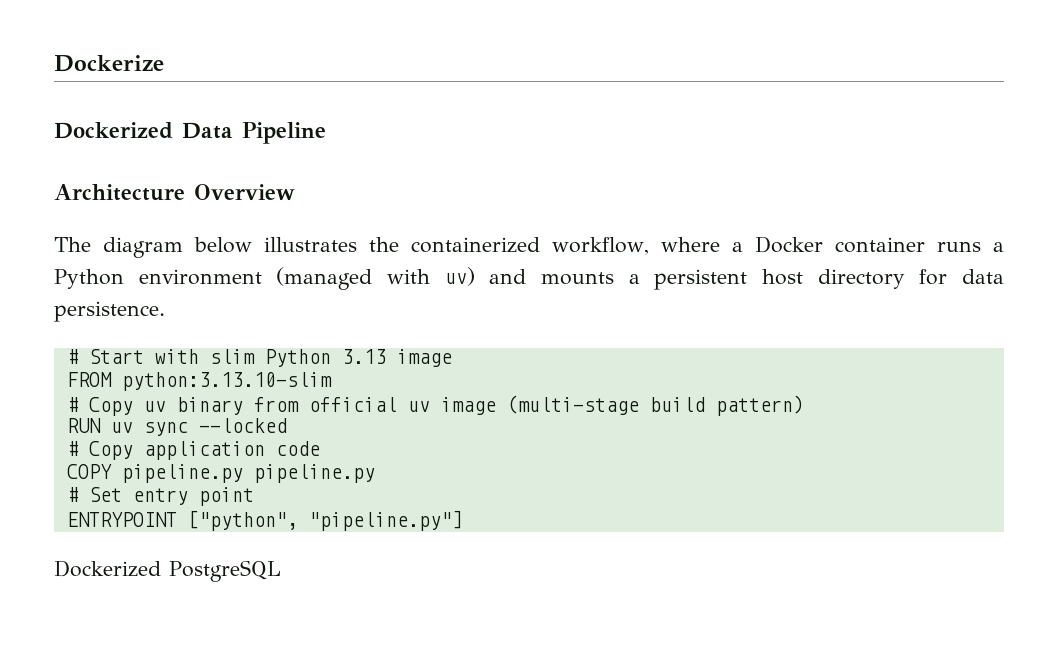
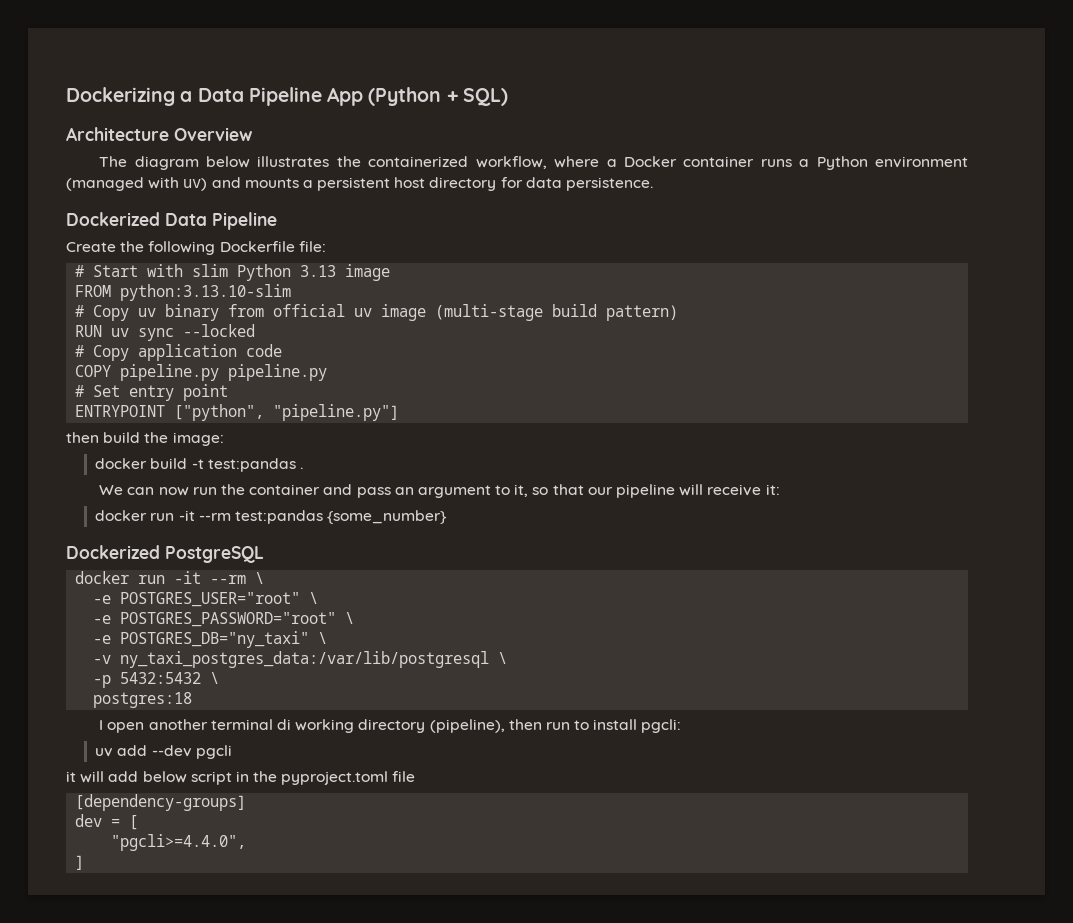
[54,55,164,72] [54,122,326,144] Dockerize // Dockerized Data Pipeline -> [66,87,508,106] Dockerizing a Data Pipeline App (Python + SQL)
(165, 311) none -> [66,212,277,230] [66,241,326,255] // Dockerized Data Pipeline // Create the following Dockerfile file:
[54,560,281,582] Dockerized PostgreSQL -> [66,432,224,446] [95,458,304,472] [99,484,780,498] [95,510,448,524] [66,545,264,563] [75,571,265,584] [93,592,319,607] [93,612,355,627] [93,631,328,648] [93,651,508,668] [93,672,220,688] [93,692,193,708] [99,719,682,733] [95,745,232,759] [66,771,416,785] [75,794,247,811] [75,814,139,830] [111,834,247,851] [75,855,85,870] then build the image: // docker build -t test:pandas . // We can now run the container and pass an argument to it, so that our pipeline will receive it: // docker run -it --rm test:pandas {some_number} // Dockerized PostgreSQL // docker run -it --rm \ // -e POSTGRES_USER="root" \ // -e POSTGRES_PASSWORD="root" \ // -e POSTGRES_DB="ny_taxi" \ // -v ny_taxi_postgres_data:/var/lib/postgresql \ // -p 5432:5432 \ // postgres:18 // I open another terminal di working directory (pipeline), then run to install pgcli: // uv add --dev pgcli // it will add below script in the pyproject.toml file // [dependency-groups] // dev = [ // "pgcli>=4.4.0", // ]

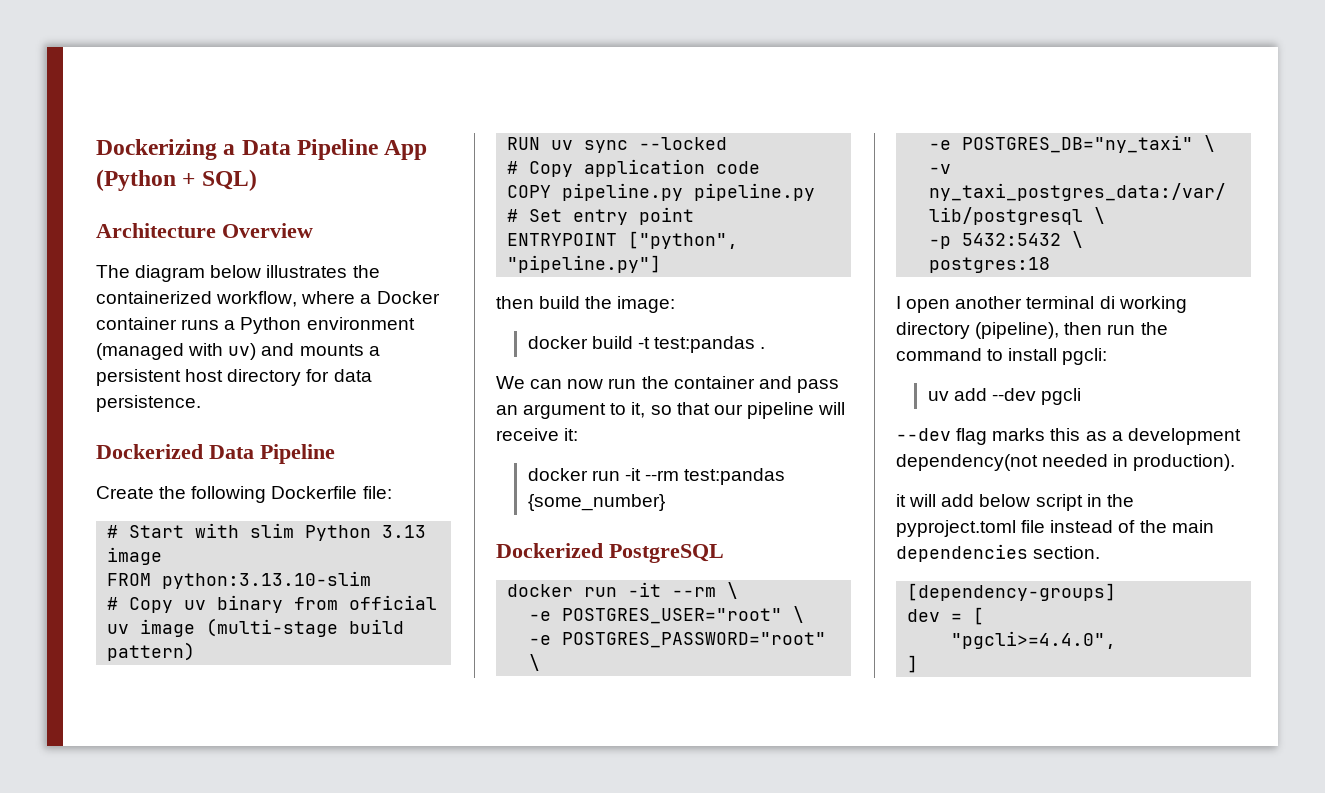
(570, 726) none -> [1140,322,1168,335] [896,348,982,361] the command
(232, 752) none -> [896,428,1241,445] [896,454,1236,471] // --dev flag marks this as a development dependency(not needed in production).
(416, 776) none -> [1050,520,1214,533] [896,544,1101,562] instead of the main dependencies section.

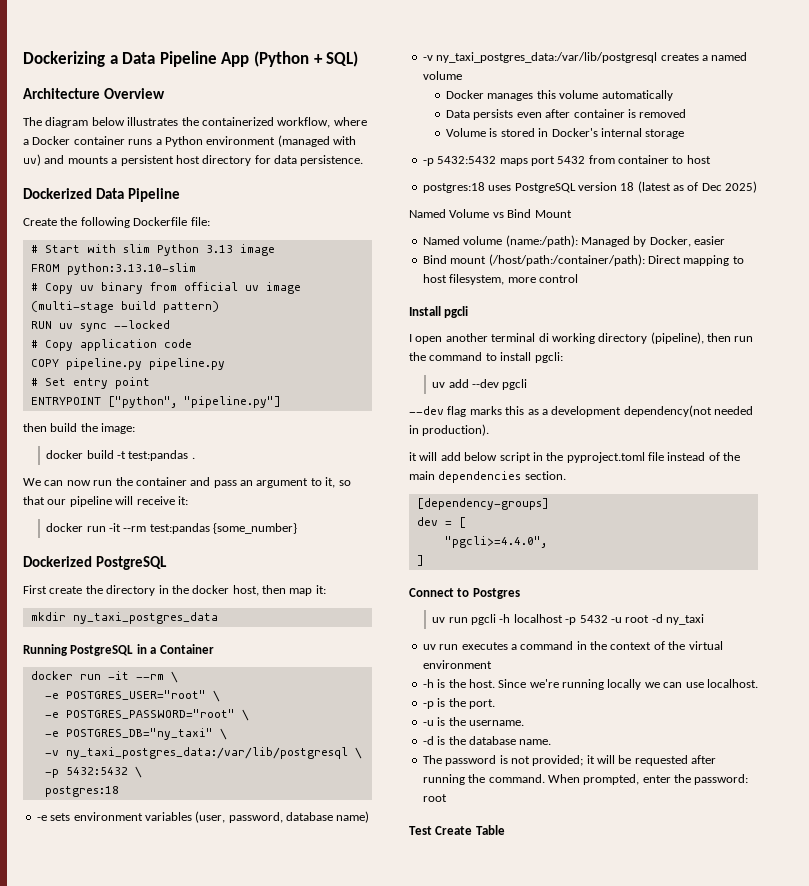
(724, 553) none -> [23,585,326,596] [30,612,218,624] [23,644,214,656] // First create the directory in the docker host, then map it: // mkdir ny_taxi_postgres_data // Running PostgreSQL in a Container
(1051, 265) none -> [36,811,370,823] [422,52,748,63] [422,71,462,80] [446,90,673,101] [446,109,687,120] [446,128,685,139] [422,155,711,166] [422,181,758,193] [409,209,572,218] [422,235,725,247] [422,254,744,266] [422,274,578,285] [409,306,469,318] // -e sets environment variables (user, password, database name) // -v ny_taxi_postgres_data:/var/lib/postgresql creates a named volume // Docker manages this volume automatically // Data persists even after container is removed // Volume is stored in Docker's internal storage // -p 5432:5432 maps port 5432 from container to host // postgres:18 uses PostgreSQL version 18 (latest as of Dec 2025) // Named Volume vs Bind Mount // Named volume (name:/path): Managed by Docker, easier // Bind mount (/host/path:/container/path): Direct mapping to host filesystem, more control // Install pgcli
(919, 664) none -> [409,588,520,599] [432,614,705,625] [422,641,723,650] [422,660,492,669] [422,679,758,690] [422,698,495,709] [422,717,524,726] [422,736,552,745] [422,755,717,766] [422,774,749,785] [422,794,447,802] [409,825,505,835] // Connect to Postgres // uv run pgcli -h localhost -p 5432 -u root -d ny_taxi // uv run executes a command in the context of the virtual environment // -h is the host. Since we're running locally we can use localhost. // -p is the port. // -u is the username. // -d is the database name. // The password is not provided; it will be requested after running the command. When prompted, enter the password: root // Test Create Table

